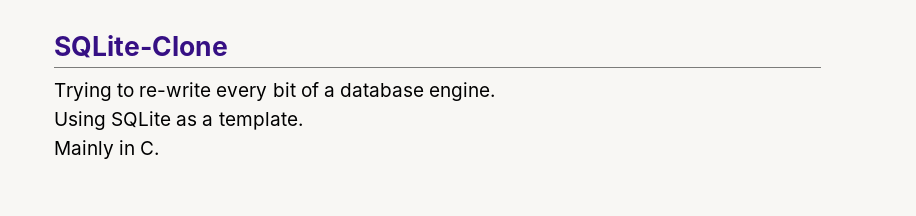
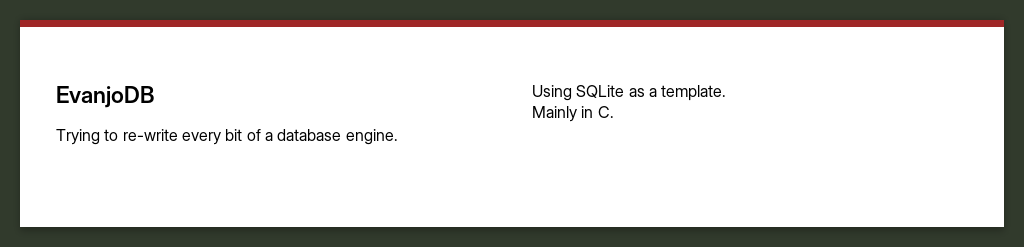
[54,35,228,58] SQLite-Clone -> [56,86,154,108] EvanjoDB

